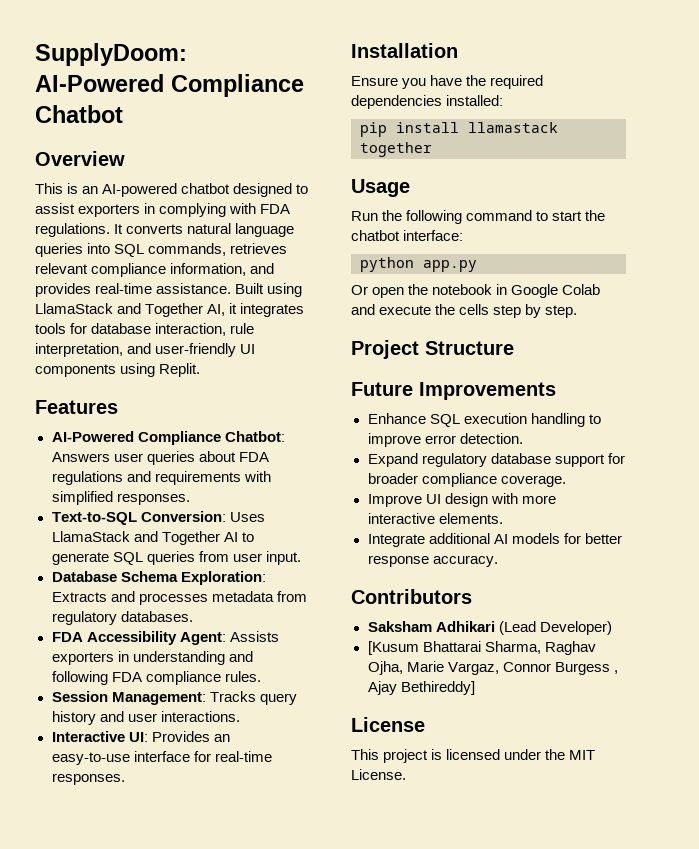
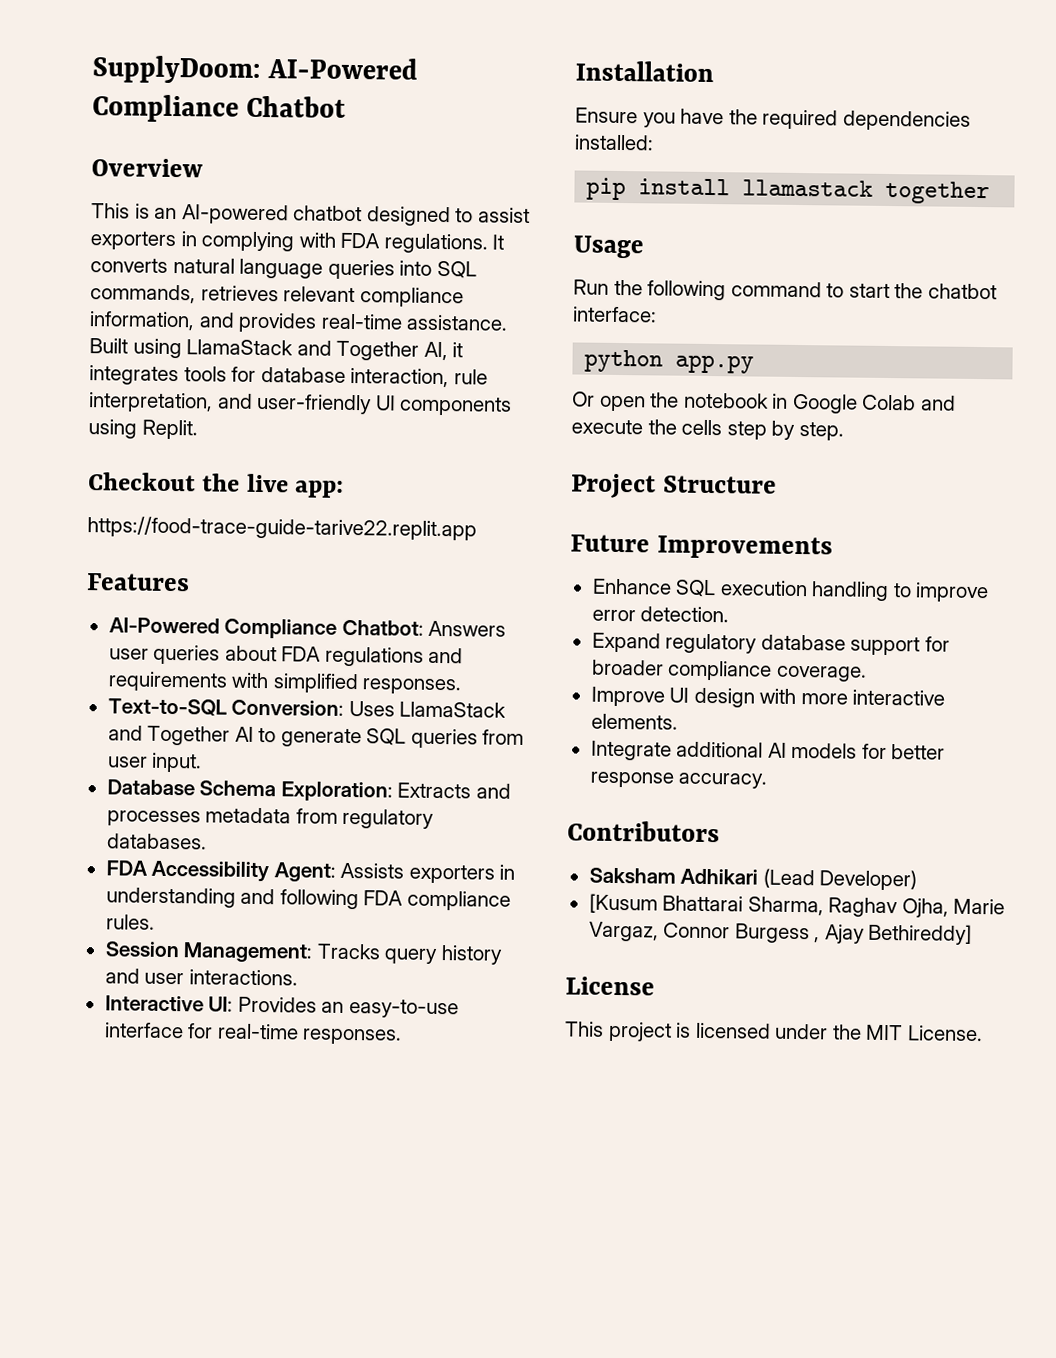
(201, 370) none -> [88,472,345,498] [87,516,477,541] // Checkout the live app: // https://food-trace-guide-tarive22.replit.app

